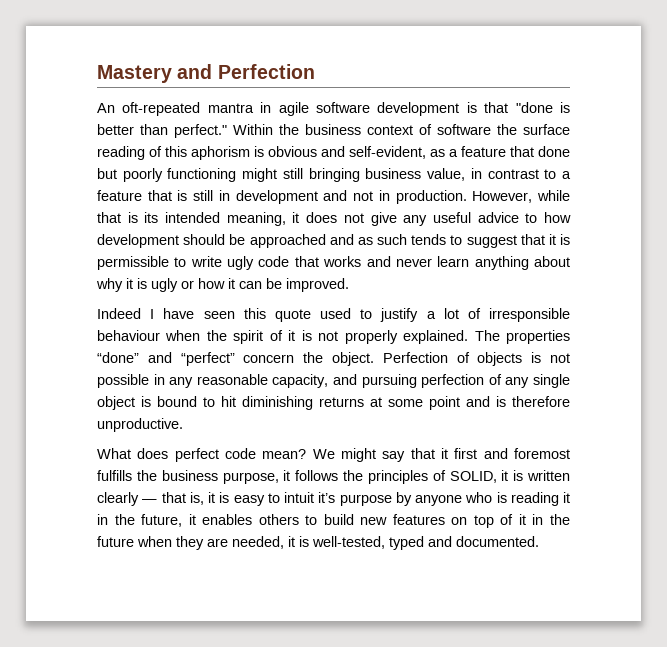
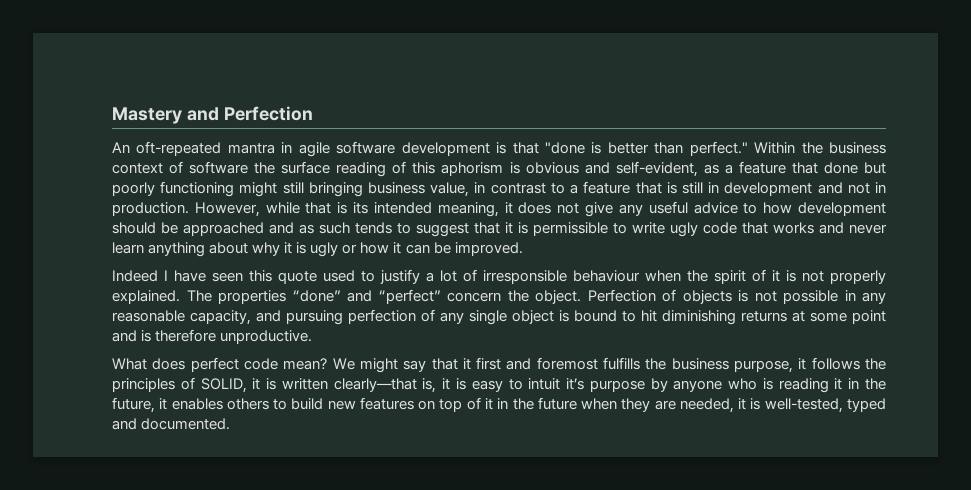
[97,492,186,506] clearly — that -> [333,378,417,392] clearly—that

